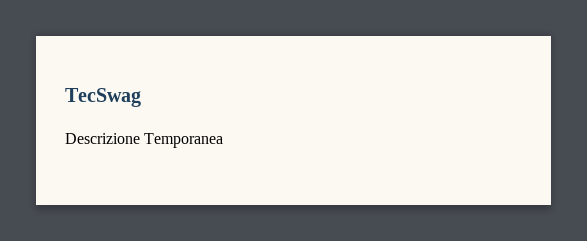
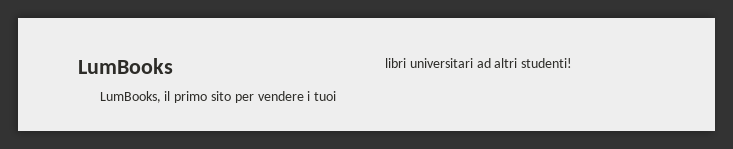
[65,88,141,107] [65,133,224,148] TecSwag // Descrizione Temporanea -> [78,58,173,74] [99,91,337,103] [385,58,573,68] LumBooks // LumBooks, il primo sito per vendere i tuoi libri universitari ad altri studenti!

